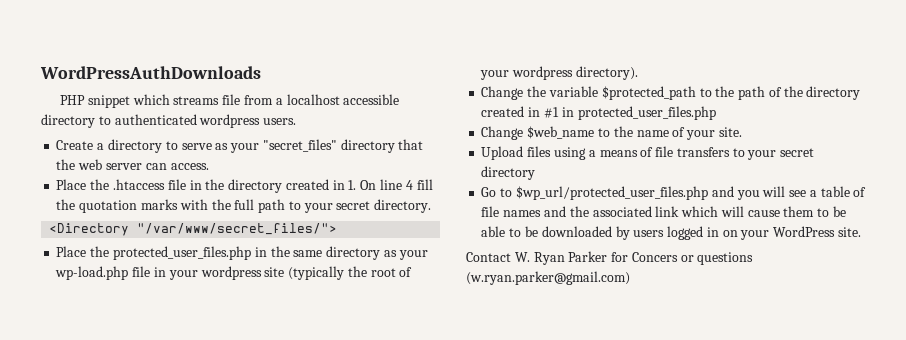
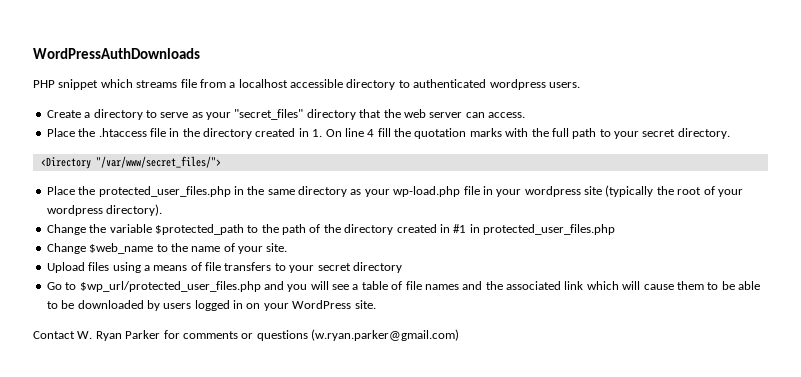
[631,252,678,262] Concers -> [182,331,238,339] comments

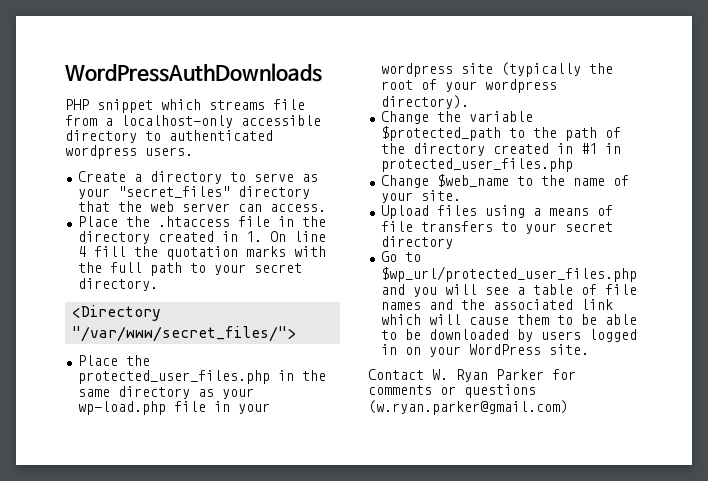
[238,79,288,88] localhost -> [121,115,233,128] localhost-only

